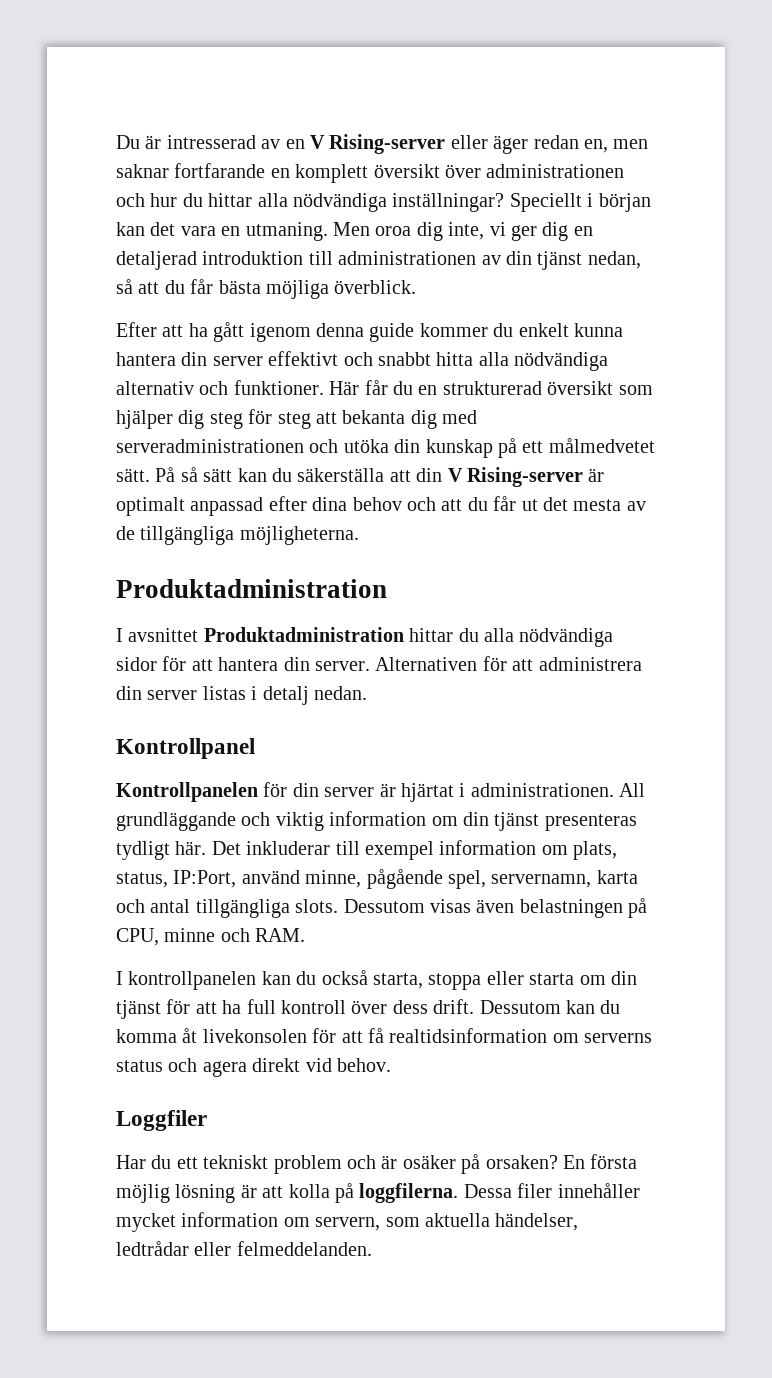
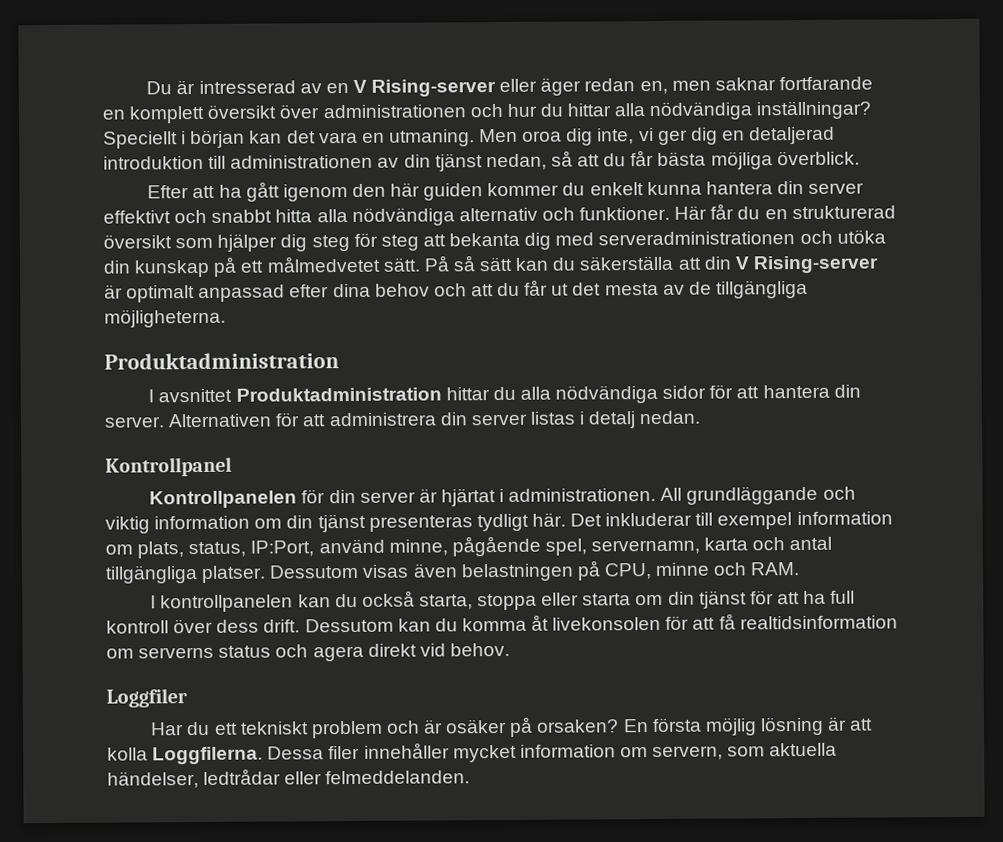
[316,323,415,342] denna guide -> [351,182,484,201] den här guiden
[295,899,339,913] slots. -> [201,565,267,583] platser.
[335,1183,459,1203] på loggfilerna. -> [152,746,264,765] Loggfilerna.

